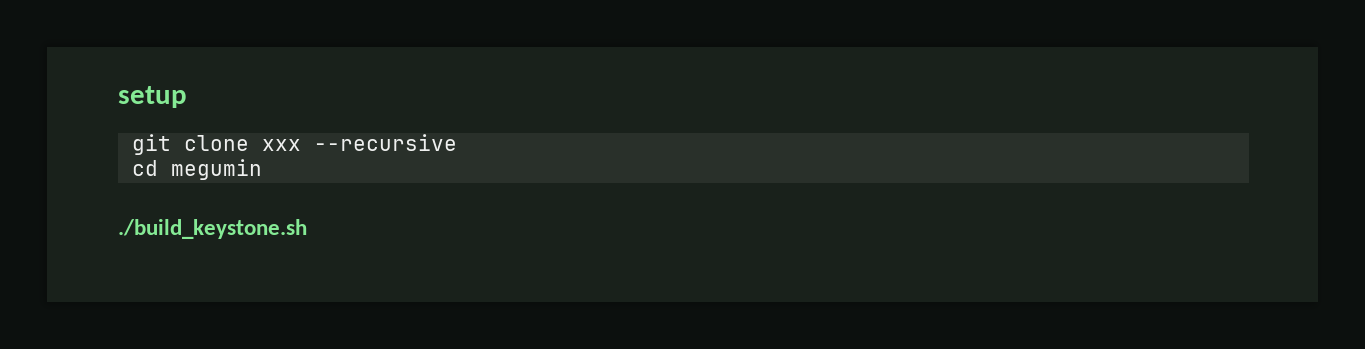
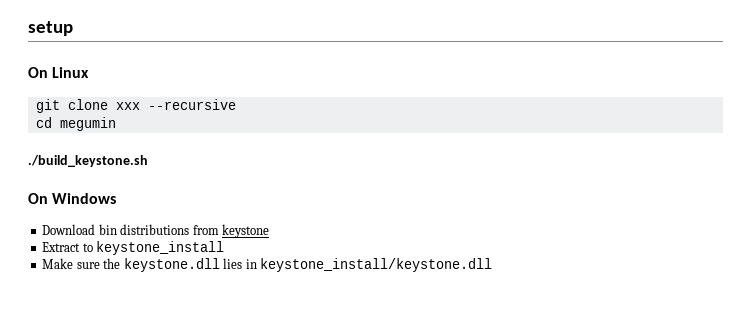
(187, 97) none -> [28,67,90,78] // On Linux
(307, 229) none -> [28,193,117,204] [42,224,270,238] [42,241,225,255] [42,258,493,272] // On Windows // Download bin distributions from keystone // Extract to keystone_install // Make sure the keystone.dll lies in keystone_install/keystone.dll

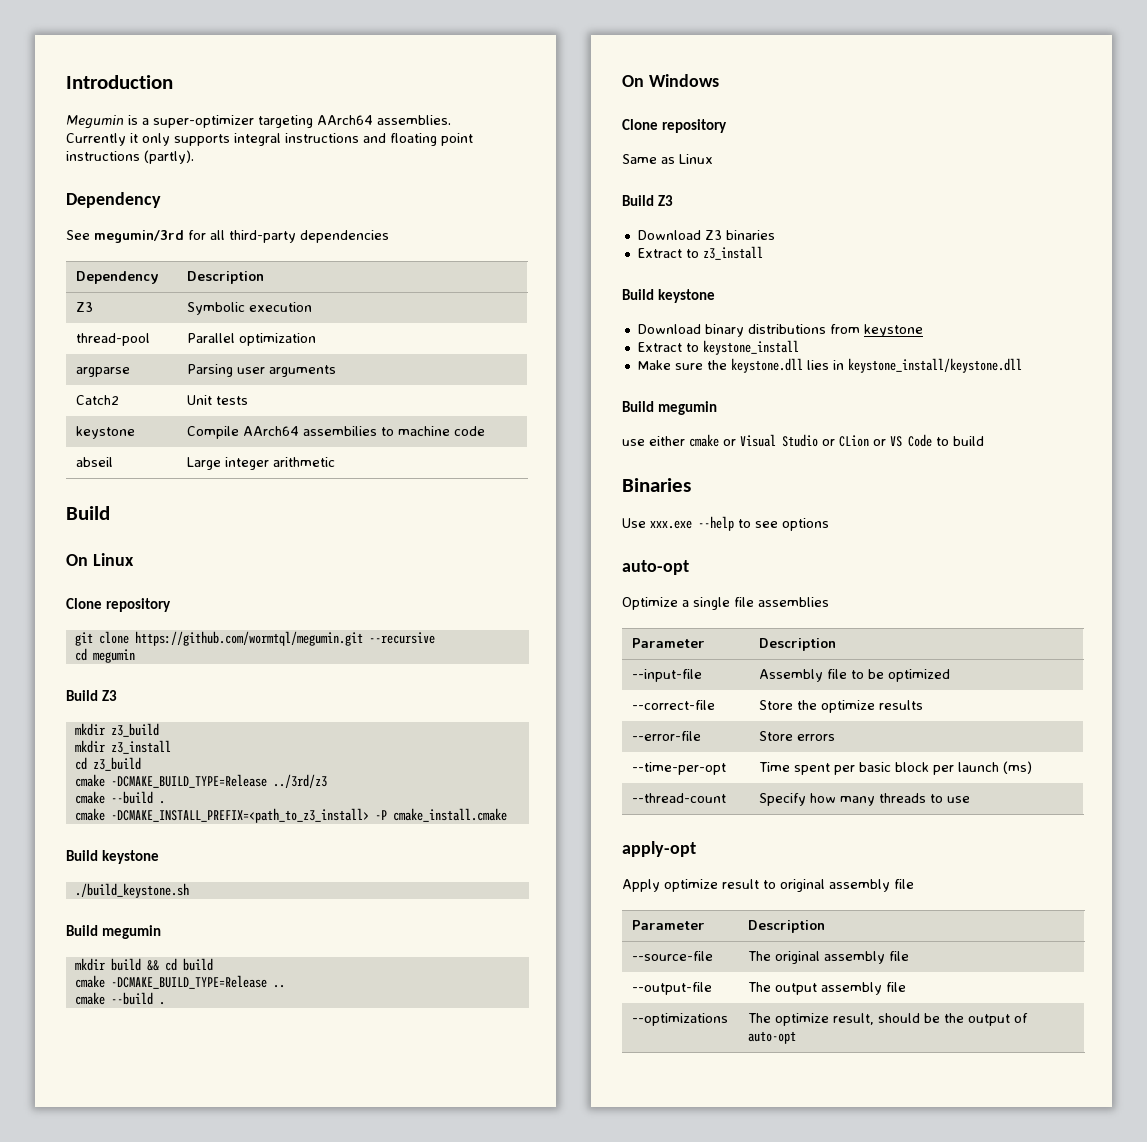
[28,21,73,36] setup -> [66,75,173,89] [66,115,451,129] [66,133,473,146] [66,150,194,164] [66,192,161,208] [66,230,389,243] [75,271,159,284] [186,271,264,284] [75,302,93,312] [186,302,312,315] [75,333,150,346] [186,333,316,346] [75,367,130,377] [186,364,336,377] [75,395,119,405] [186,395,248,405] [75,426,135,439] [186,426,485,439] [75,457,113,467] [186,457,335,470] [66,506,110,520] Introduction // Megumin is a super-optimizer targeting AArch64 assemblies. // Currently it only supports integral instructions and floating point instructions (partly). // Dependency // See megumin/3rd for all third-party dependencies // Dependency | Description // Z3 | Symbolic execution // thread-pool | Parallel optimization // argparse | Parsing user arguments // Catch2 | Unit tests // keystone | Compile AArch64 assembilies to machine code // abseil | Large integer arithmetic // Build
(90, 72) none -> [66,598,172,612] // Clone repository
[115,102,140,110] xxx -> [134,631,363,646] https://github.com/wormtql/megumin.git
[28,155,148,167] [28,193,117,204] [42,224,117,235] ./build_keystone.sh // On Windows // Download bin -> [66,690,118,701] [74,723,159,737] [74,740,171,754] [74,757,141,771] [74,774,327,788] [74,791,165,804] [74,808,507,823] [66,850,160,864] [74,883,189,898] [66,925,162,939] [74,958,213,971] [74,975,285,989] [74,992,165,1005] [622,74,719,87] [622,119,728,133] [622,154,713,164] [622,195,674,206] [637,230,775,240] [637,246,763,260] [622,289,716,303] [637,324,744,337] Build Z3 // mkdir z3_build // mkdir z3_install // cd z3_build // cmake -DCMAKE_BUILD_TYPE=Release ../3rd/z3 // cmake --build . // cmake -DCMAKE_INSTALL_PREFIX=<path_to_z3_install> -P cmake_install.cmake // Build keystone // ./build_keystone.sh // Build megumin // mkdir build && cd build // cmake -DCMAKE_BUILD_TYPE=Release .. // cmake --build . // On Windows // Clone repository // Same as Linux // Build Z3 // Download Z3 binaries // Extract to z3_install // Build keystone // Download binary
(493, 265) none -> [622,401,718,415] [622,434,984,447] [622,478,691,492] [622,516,829,531] [622,560,689,575] [622,597,829,610] [631,638,705,648] [758,638,836,651] [631,669,702,682] [758,669,950,682] [631,700,715,710] [758,700,923,713] [631,731,701,741] [758,731,835,741] [631,762,726,775] [758,761,1032,775] [631,793,726,803] [758,793,970,806] [622,841,696,857] [622,879,914,892] [631,920,705,930] [747,920,825,933] [631,951,713,961] [747,951,909,964] [631,982,712,995] [747,982,906,995] [631,1013,728,1026] [747,1013,1028,1026] [747,1031,796,1044] // Build megumin // use either cmake or Visual Studio or CLion or VS Code to build // Binaries // Use xxx.exe --help to see options // auto-opt // Optimize a single file assemblies // Parameter | Description // --input-file | Assembly file to be optimized // --correct-file | Store the optimize results // --error-file | Store errors // --time-per-opt | Time spent per basic block per launch (ms) // --thread-count | Specify how many threads to use // apply-opt // Apply optimize result to original assembly file // Parameter | Description // --source-file | The original assembly file // --output-file | The output assembly file // --optimizations | The optimize result, should be the output of auto-opt

